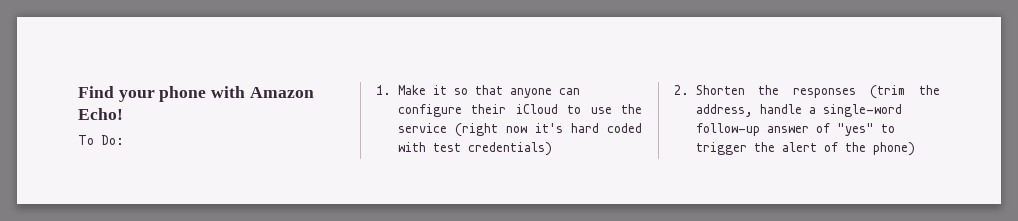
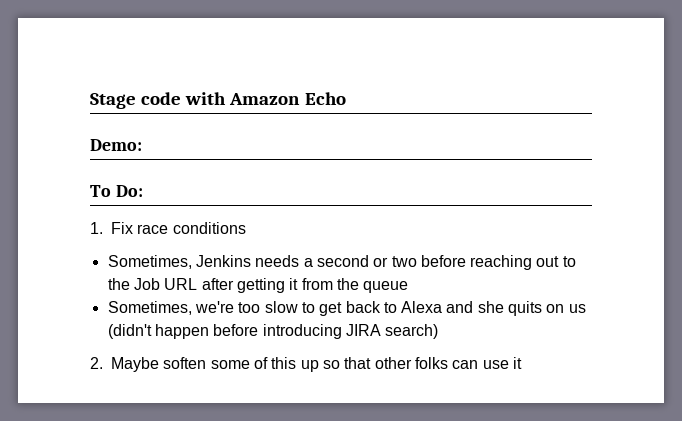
[78,86,314,102] [78,108,123,120] [78,135,124,145] [376,85,580,98] [397,104,642,117] [397,123,642,137] [397,142,552,156] [674,85,940,99] [695,104,902,117] [695,123,895,136] [695,142,915,156] Find your phone with Amazon Echo! // To Do: // 1. Make it so that anyone can configure their iCloud to use the service (right now it's hard coded with test credentials) // 2. Shorten the responses (trim the address, handle a single-word follow-up answer of "yes" to trigger the alert of the phone) -> [90,92,346,109] [90,139,142,151] [90,185,143,197] [90,222,246,234] [107,255,576,270] [107,278,409,293] [107,301,586,316] [107,324,439,339] [90,357,522,372] Stage code with Amazon Echo // Demo: // To Do: // 1. Fix race conditions // Sometimes, Jenkins needs a second or two before reaching out to the Job URL after getting it from the queue // Sometimes, we're too slow to get back to Alexa and she quits on us (didn't happen before introducing JIRA search) // 2. Maybe soften some of this up so that other folks can use it

